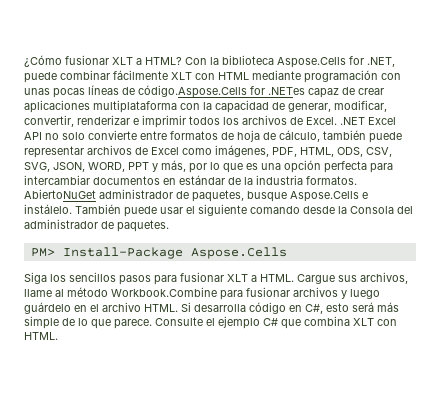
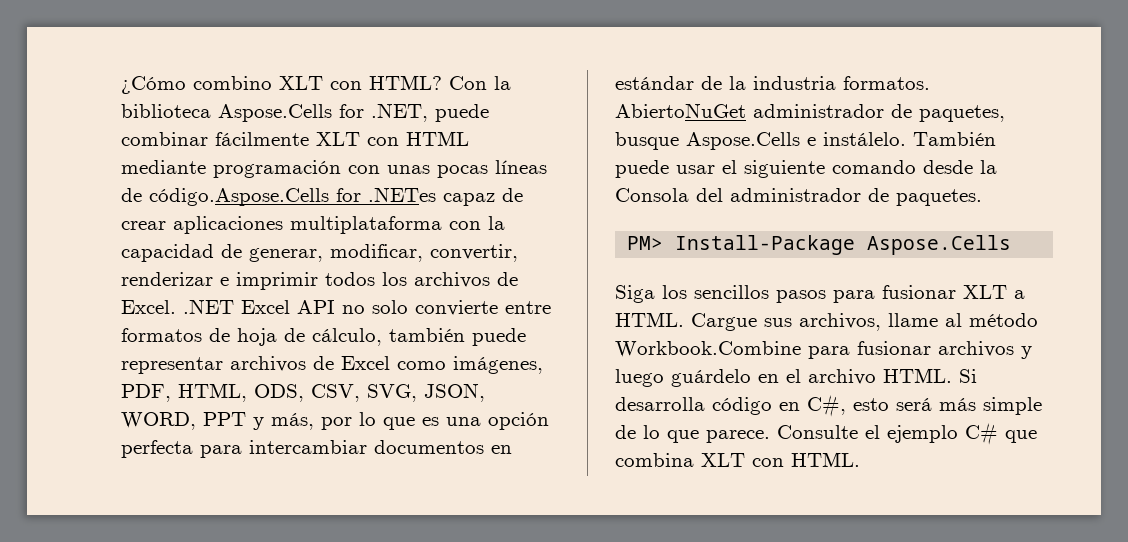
[65,55,142,65] fusionar XLT a -> [193,76,362,90] combino XLT con

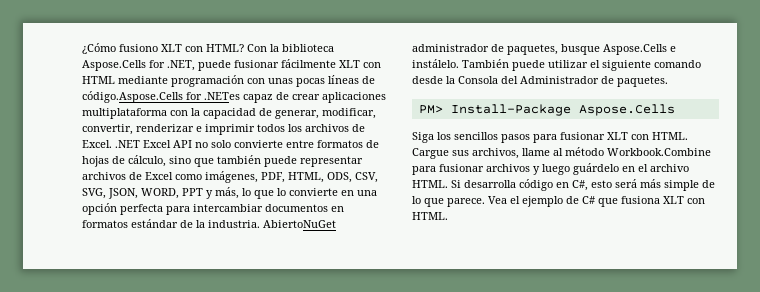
[193,76,272,90] combino -> [119,44,158,52] fusiono
[121,132,208,146] combinar -> [234,60,279,68] fusionar
[237,328,277,346] hoja -> [82,156,109,167] hojas
(382, 337) none -> [169,156,214,167] sino que
[321,412,439,430] por lo que es -> [242,188,354,199] lo que lo convierte en
(512, 449) none -> [82,220,128,228] formatos
[753,76,930,90] industria formatos. -> [208,220,260,228] industria.
[676,165,715,174] usar -> [548,60,588,68] utilizar
[730,188,861,202] administrador -> [520,76,599,84] Administrador
[1014,290,1025,299] a -> [631,134,649,140] con
[777,425,858,439] Consulte -> [488,196,507,204] Vea
(958, 434) none -> [566,196,579,204] de
[615,453,694,467] combina -> [621,196,660,204] fusiona

